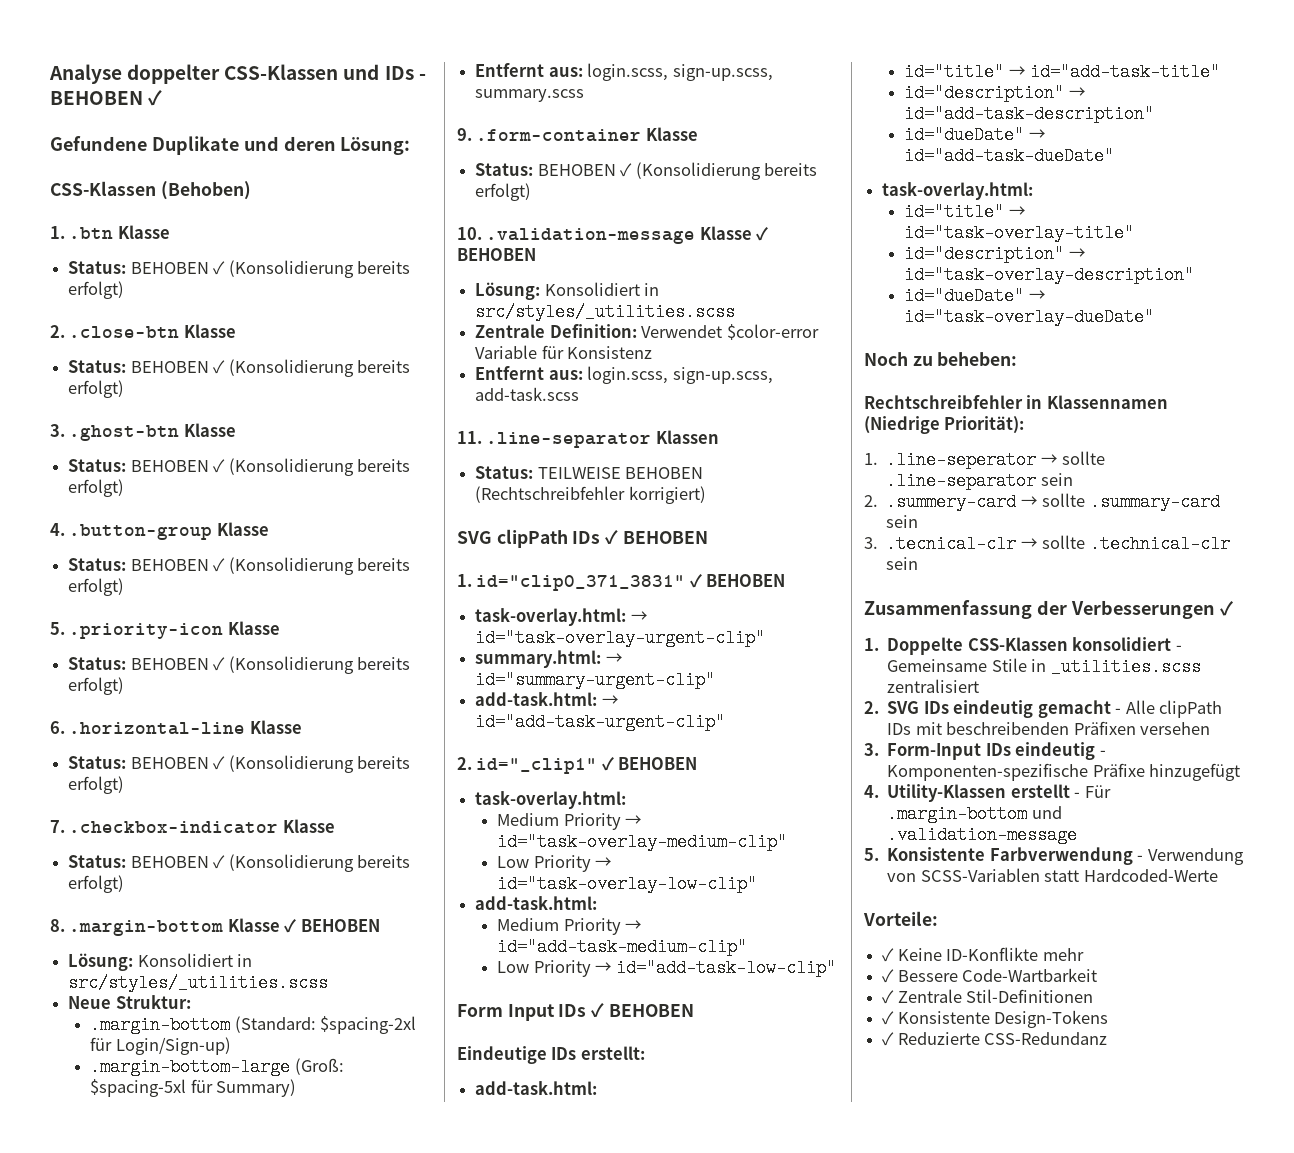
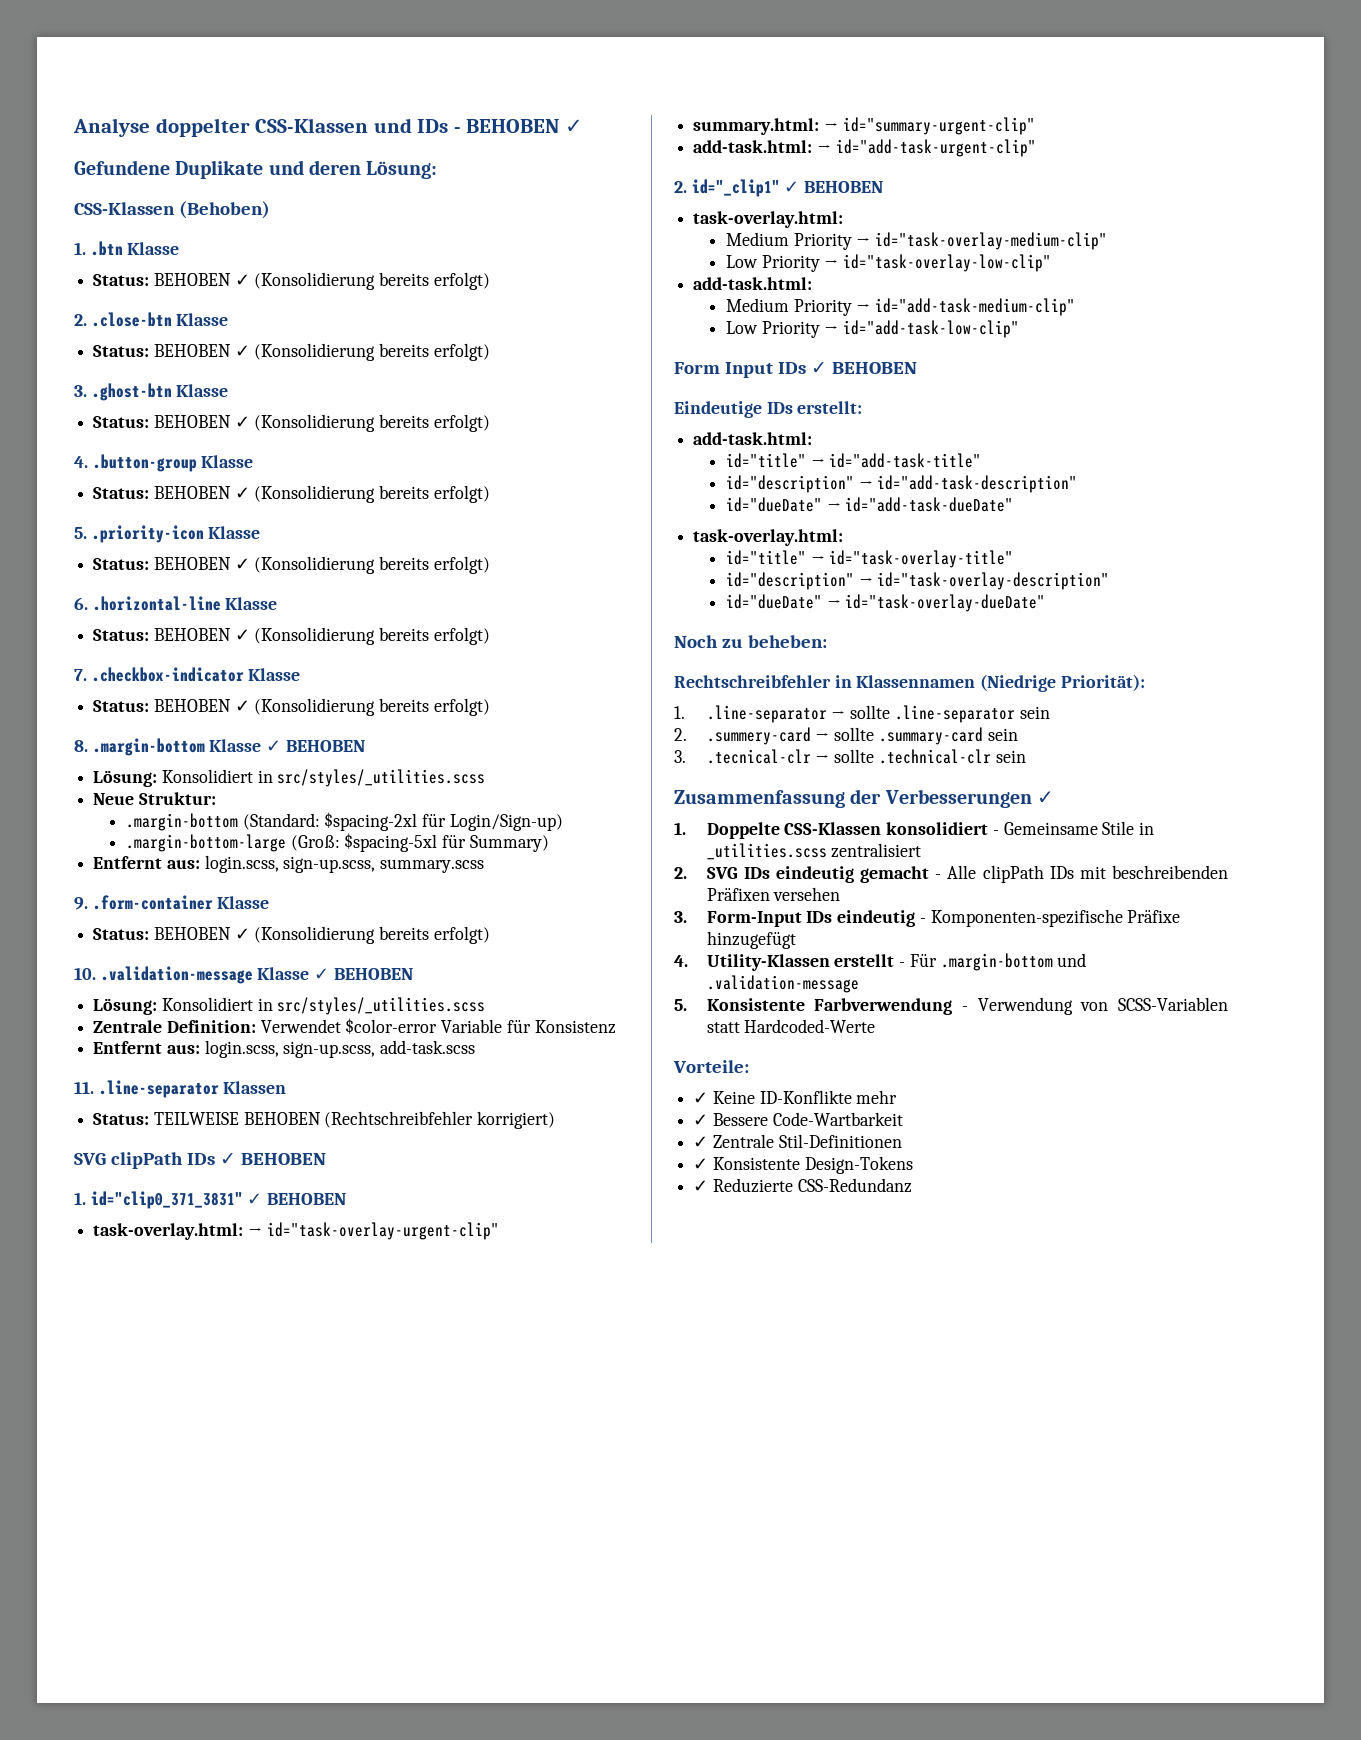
[886,451,1037,469] .line-seperator -> [706,705,827,723] .line-separator

